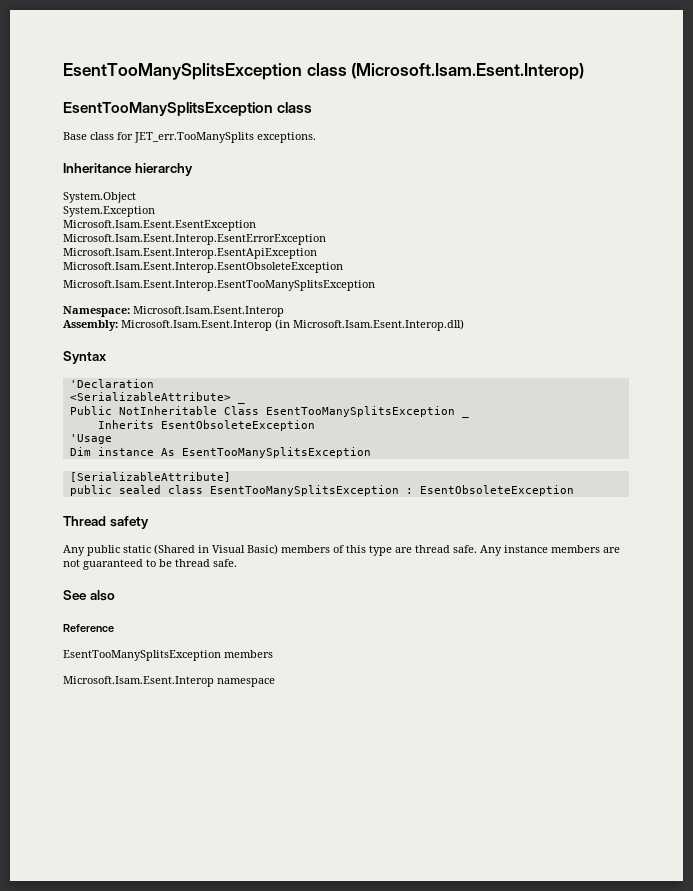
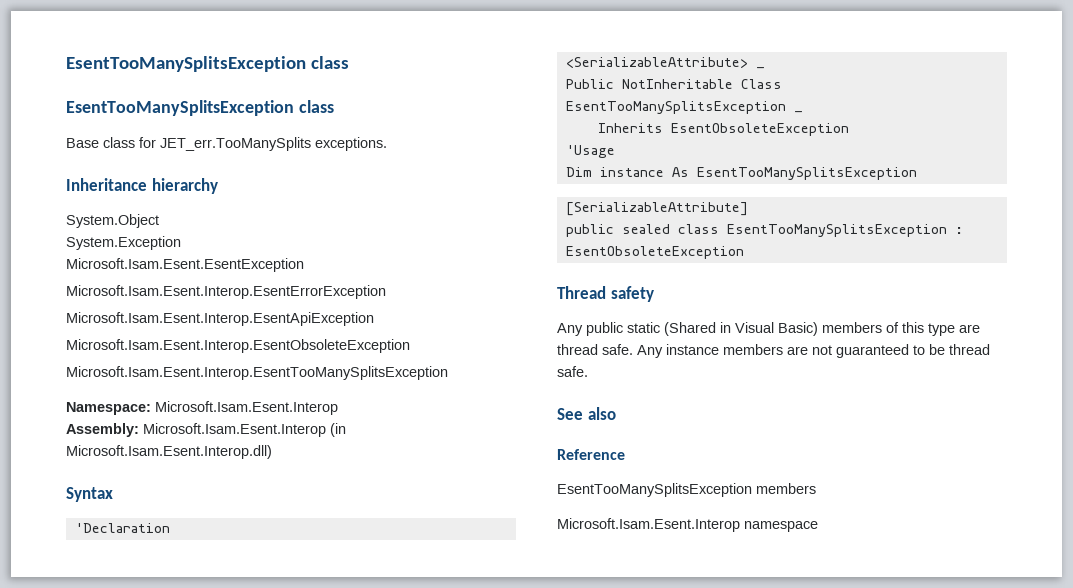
[63,63,585,80] EsentTooManySplitsException class (Microsoft.Isam.Esent.Interop) -> [66,56,349,72] EsentTooManySplitsException class

